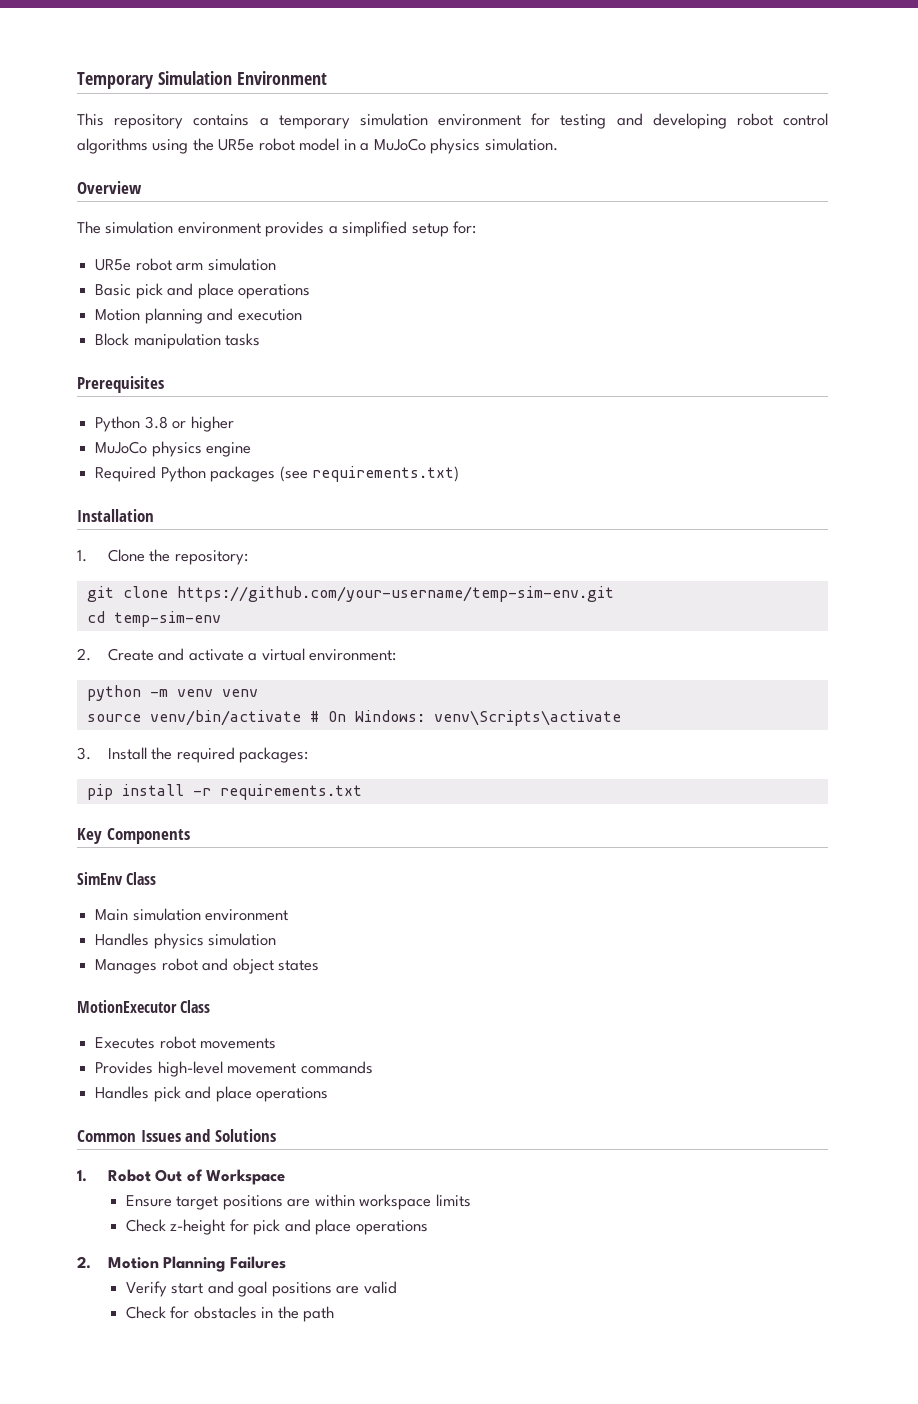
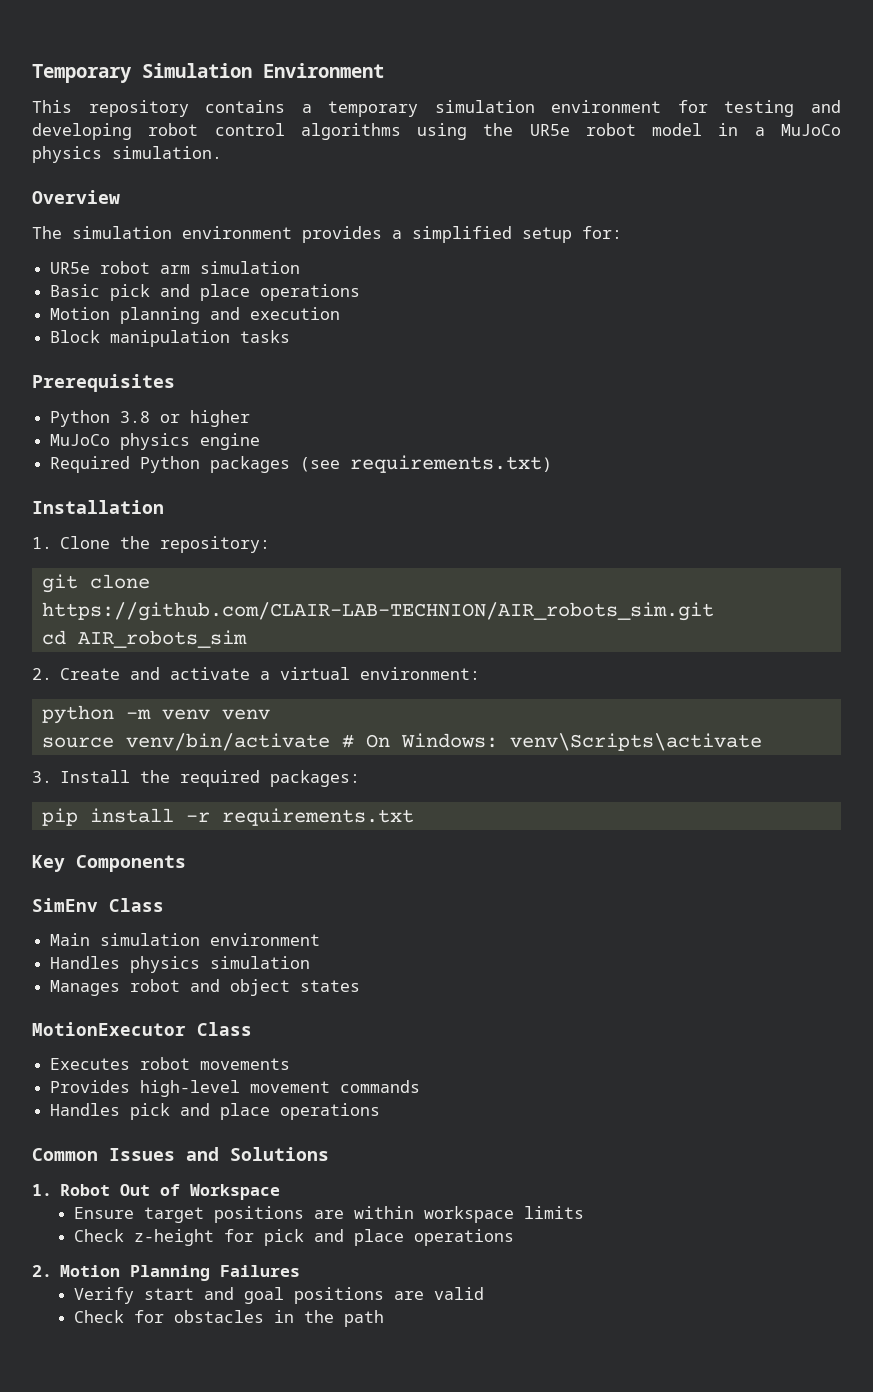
[176,586,614,602] https://github.com/your-username/temp-sim-env.git -> [41,602,714,621] https://github.com/CLAIR-LAB-TECHNION/AIR_robots_sim.git
[113,611,221,627] temp-sim-env -> [77,630,247,648] AIR_robots_sim

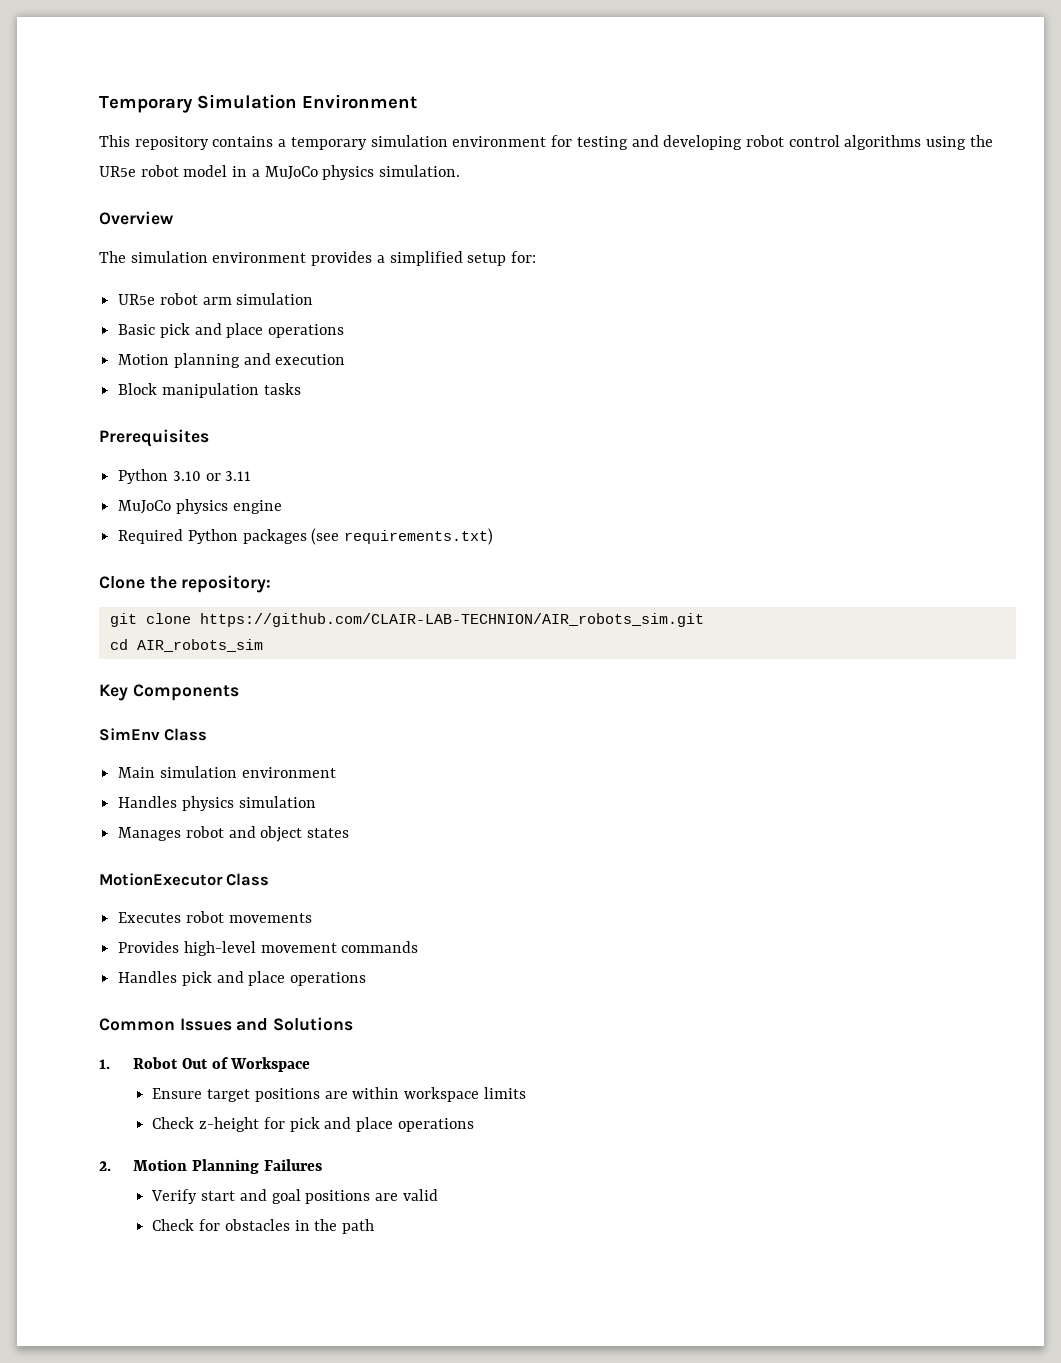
[120,410,251,427] 3.8 or higher -> [172,471,252,481] 3.10 or 3.11
[32,500,164,514] [32,537,52,549] Installation // 1. -> (494, 536) none
[32,667,481,680] [41,705,270,724] [41,733,762,751] [32,770,361,787] [41,808,414,826] // 2. Create and activate a virtual environment: // python -m venv venv // source venv/bin/activate # On Windows: venv\Scripts\activate // 3. Install the required packages: // pip install -r requirements.txt -> (263, 645) none

